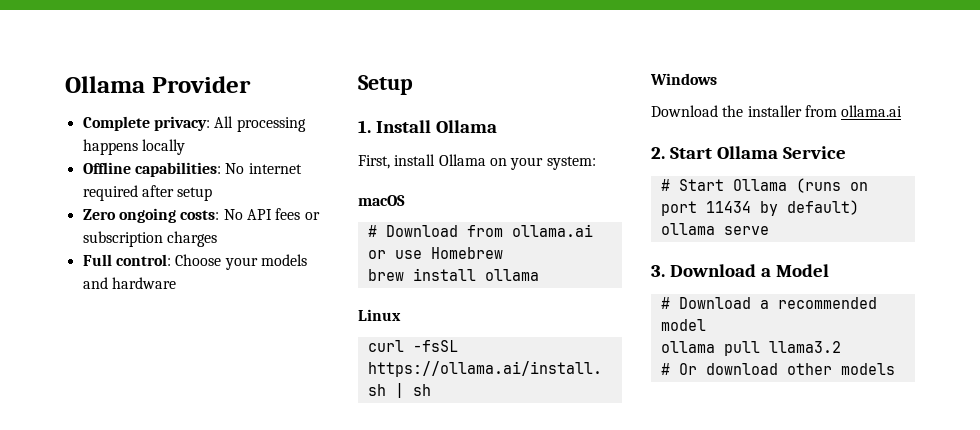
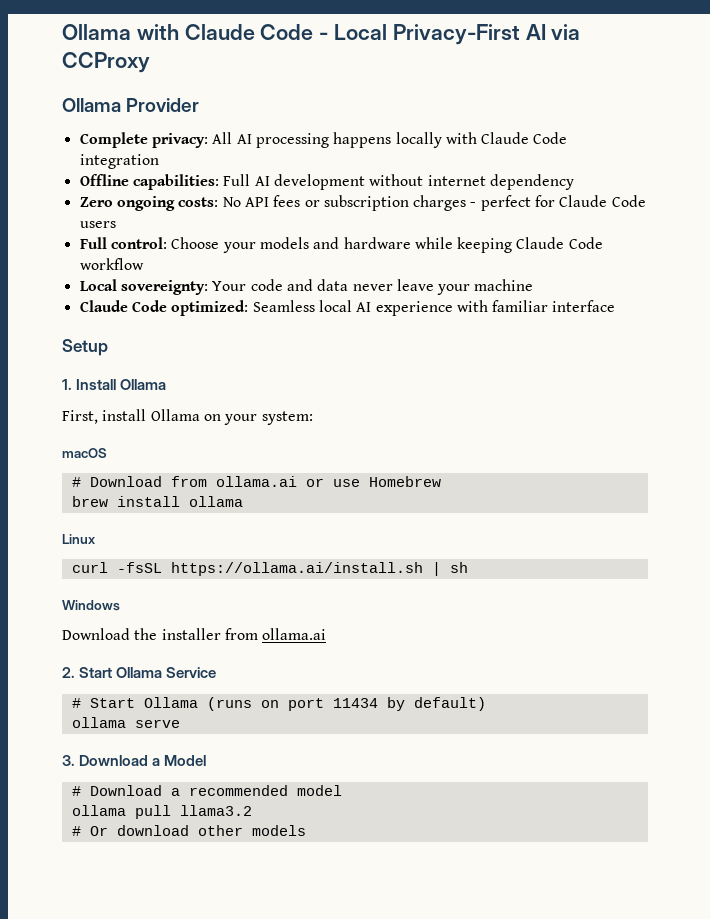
[65,76,145,93] Ollama -> [62,24,581,45] [62,52,150,73] [62,98,121,112] Ollama with Claude Code - Local Privacy-First AI via CCProxy // Ollama
(234, 122) none -> [236,134,252,144] AI
[82,162,302,177] [82,185,213,201] // Offline capabilities: No internet required after setup -> [445,132,568,144] [79,154,159,169] [79,174,574,190] with Claude Code integration // Offline capabilities: Full AI development without internet dependency
(217, 239) none -> [470,195,646,211] [79,221,116,228] - perfect for Claude Code users
(176, 283) none -> [414,237,603,253] [79,258,144,270] [79,279,534,295] [79,300,616,316] while keeping Claude Code workflow // Local sovereignty: Your code and data never leave your machine // Claude Code optimized: Seamless local AI experience with familiar interface

